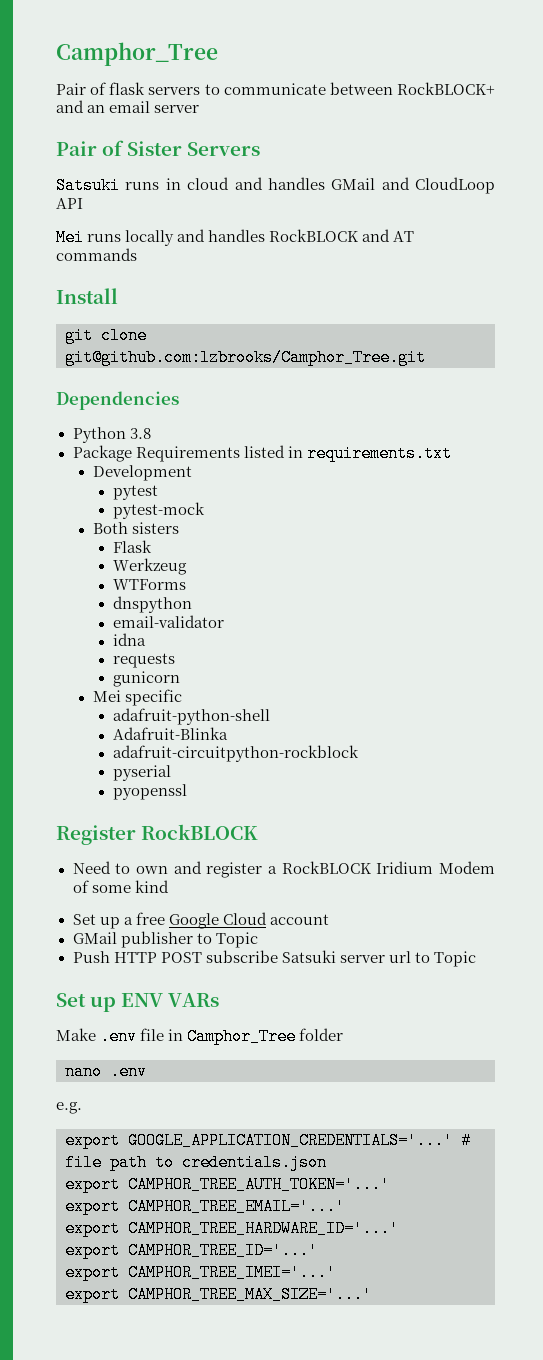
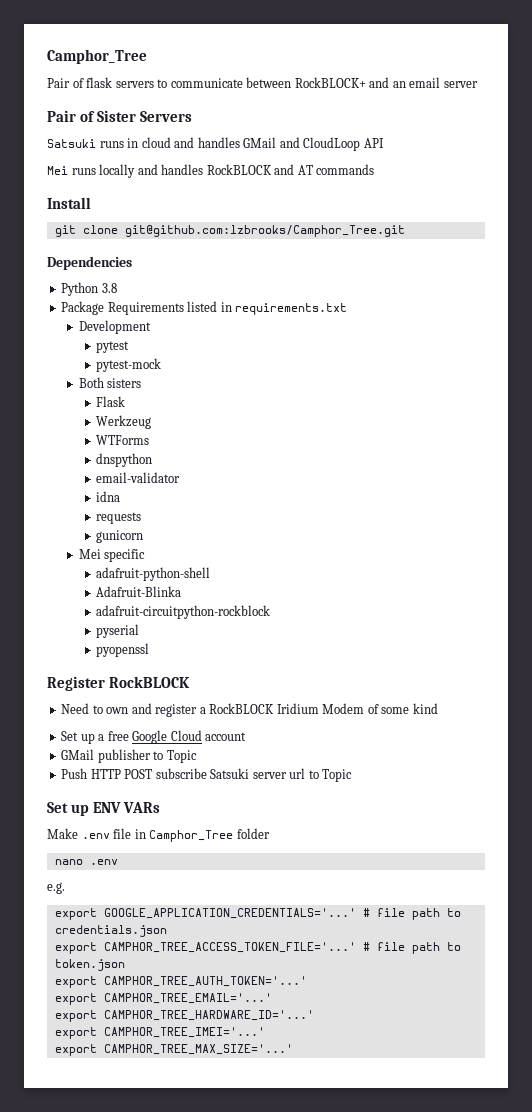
(327, 1162) none -> [54,942,461,954] [54,959,125,971] // export CAMPHOR_TREE_ACCESS_TOKEN_FILE='...' # file path to token.json
[65,1242,318,1259] // export CAMPHOR_TREE_ID='...' -> (314, 1015) none

